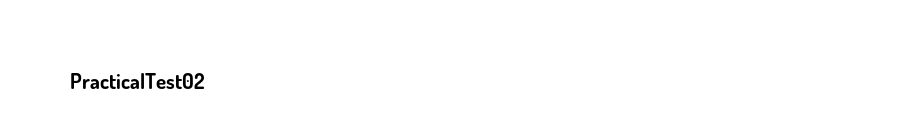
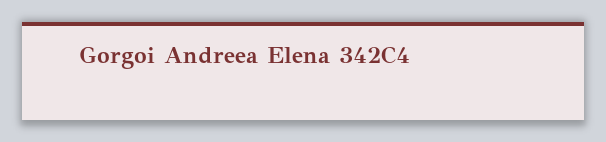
[70,73,205,89] PracticalTest02 -> [79,46,410,69] Gorgoi Andreea Elena 342C4

